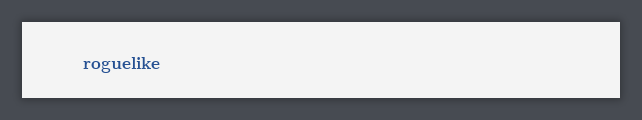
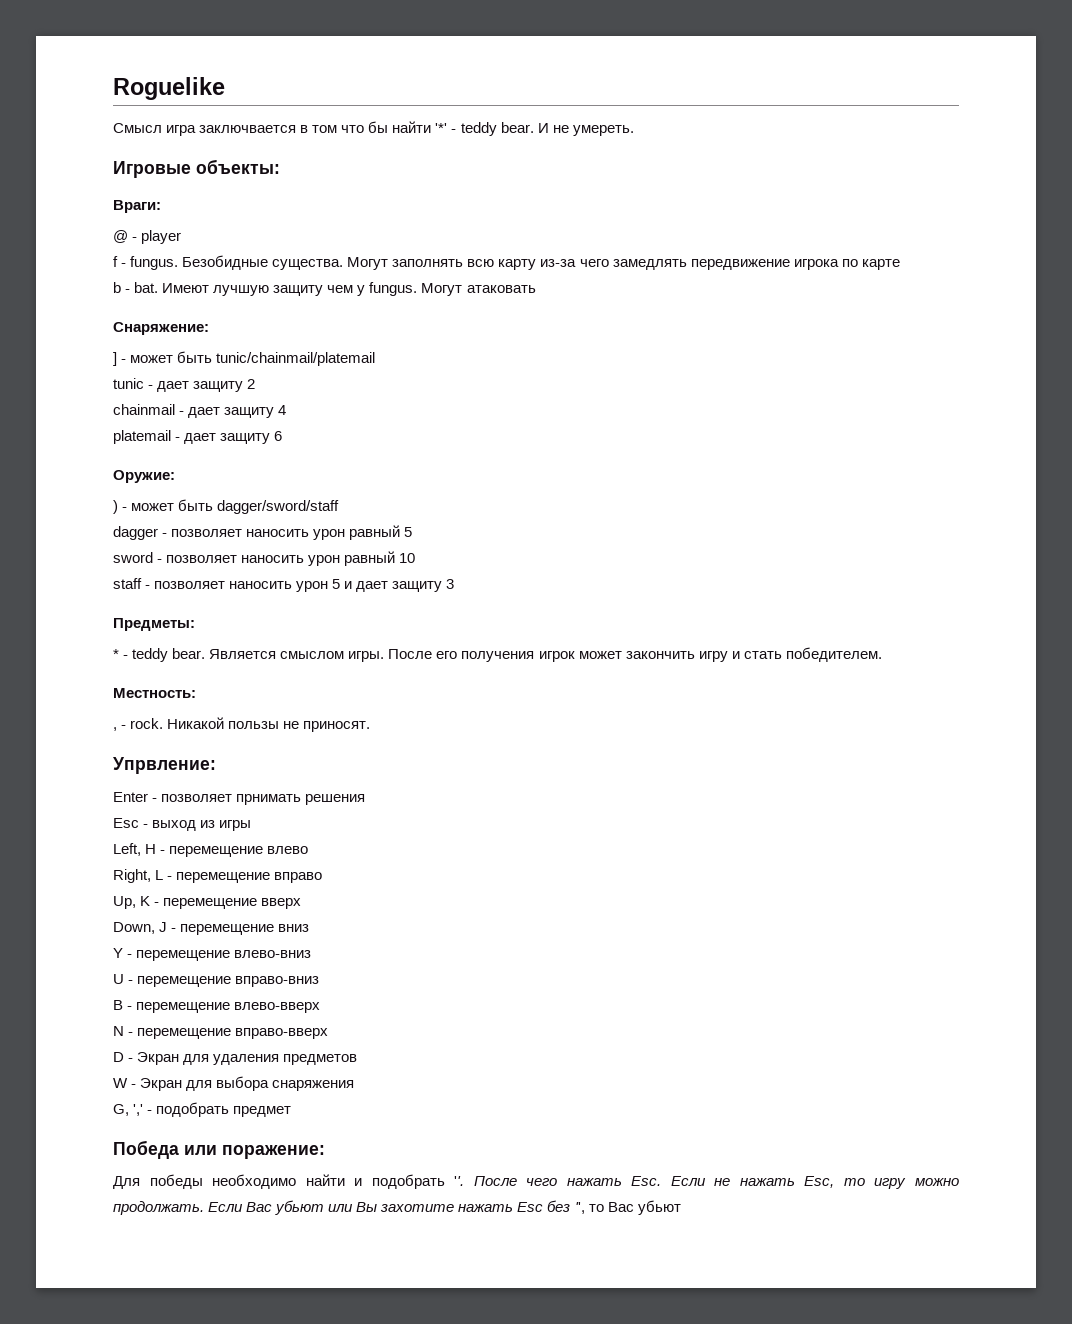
[83,57,160,73] roguelike -> [113,77,225,100] [113,121,634,136] [113,159,280,178] [113,200,161,213] [113,230,182,244] [113,255,900,270] [113,282,536,296] [113,322,209,335] [113,351,376,366] [113,378,256,392] [113,404,287,418] [113,430,283,444] [113,470,175,483] [113,499,340,514] [113,525,413,540] [113,551,416,566] [113,578,455,592] [113,618,195,631] [113,647,882,662] [113,688,196,698] [113,717,371,732] [113,757,216,774] [113,792,366,805] [113,818,252,831] [113,843,309,857] [113,869,323,883] [113,896,302,909] [113,922,310,935] [113,948,312,961] [113,974,320,987] [113,1000,321,1013] [113,1026,329,1039] [113,1052,358,1065] [113,1076,355,1091] [113,1102,292,1117] [113,1140,325,1159] [113,1174,959,1189] [113,1200,681,1215] Roguelike // Смысл игра заключвается в том что бы найти '*' - teddy bear. И не умереть. // Игровые объекты: // Враги: // @ - player // f - fungus. Безобидные существа. Могут заполнять всю карту из-за чего замедлять передвижение игрока по карте // b - bat. Имеют лучшую защиту чем у fungus. Могут атаковать // Снаряжение: // ] - может быть tunic/chainmail/platemail // tunic - дает защиту 2 // chainmail - дает защиту 4 // platemail - дает защиту 6 // Оружие: // ) - может быть dagger/sword/staff // dagger - позволяет наносить урон равный 5 // sword - позволяет наносить урон равный 10 // staff - позволяет наносить урон 5 и дает защиту 3 // Предметы: // * - teddy bear. Является смыслом игры. После его получения игрок может закончить игру и стать победителем. // Местность: // , - rock. Никакой пользы не приносят. // Упрвление: // Enter - позволяет прнимать решения // Esc - выход из игры // Left, H - перемещение влево // Right, L - перемещение вправо // Up, K - перемещение вверх // Down, J - перемещение вниз // Y - перемещение влево-вниз // U - перемещение вправо-вниз // B - перемещение влево-вверх // N - перемещение вправо-вверх // D - Экран для удаления предметов // W - Экран для выбора снаряжения // G, ',' - подобрать предмет // Победа или поражение: // Для победы необходимо найти и подобрать ''. После чего нажать Esc. Если не нажать Esc, то игру можно продолжать. Если Вас убьют или Вы захотите нажать Esc без '', то Вас убьют

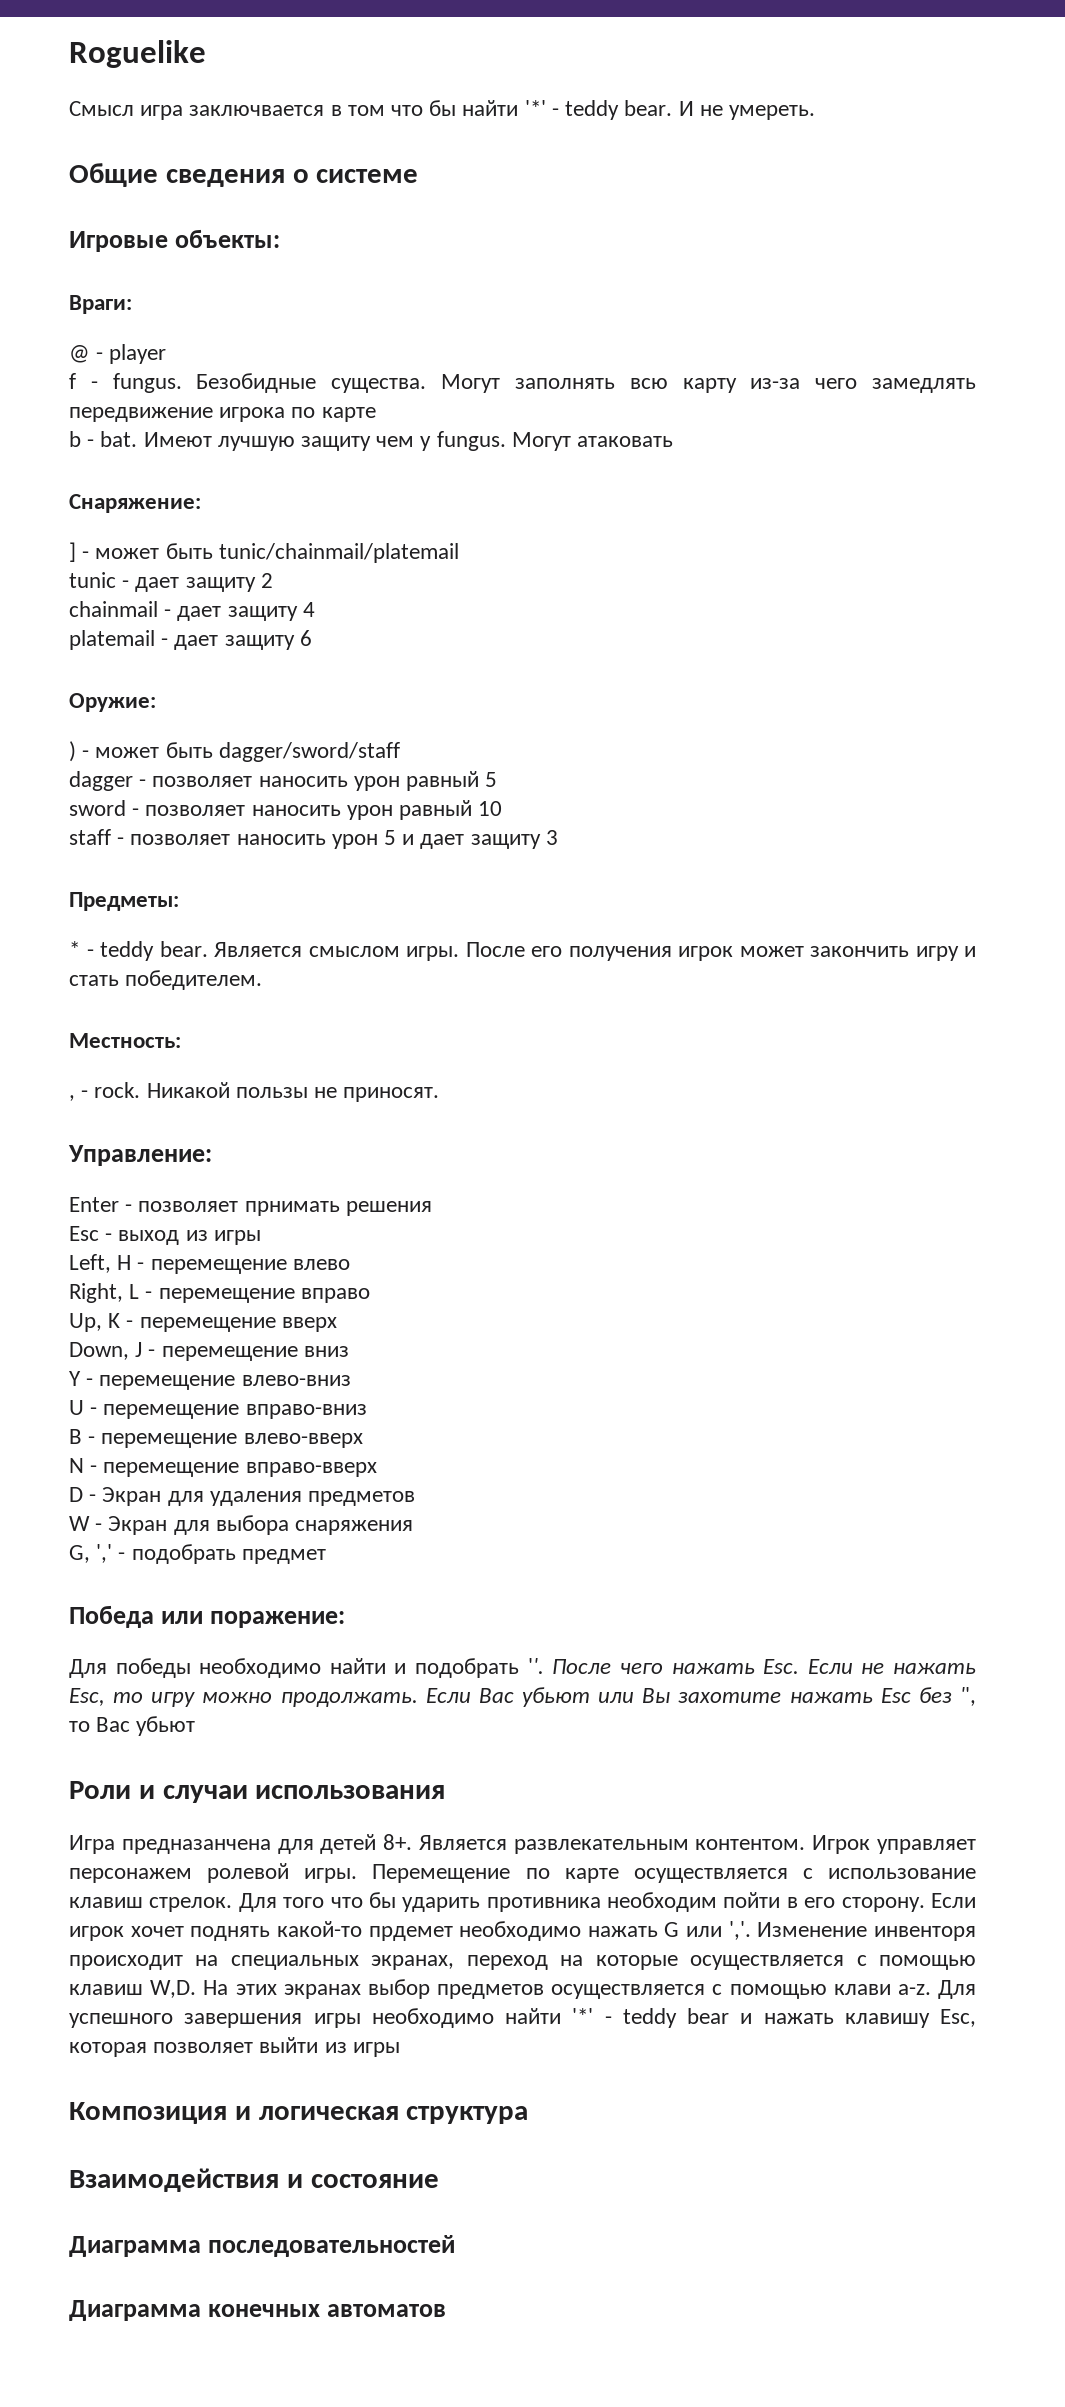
(634, 130) none -> [69,163,419,187] // Общие сведения о системе
[113,757,216,774] Упрвление: -> [68,1145,212,1166] Управление:
(681, 1207) none -> [69,1781,446,1803] [69,1834,976,1854] [69,1863,976,1883] [69,1892,976,1912] [69,1921,976,1941] [69,1955,976,1970] [69,1979,976,1999] [69,2008,976,2028] [69,2037,400,2057] [69,2102,529,2124] [69,2168,439,2192] [69,2235,456,2257] [69,2300,447,2321] // Роли и случаи использования // Игра предназанчена для детей 8+. Является развлекательным контентом. Игрок управляет персонажем ролевой игры. Перемещение по карте осуществляется с использование клавиш стрелок. Для того что бы ударить противника необходим пойти в его сторону. Если игрок хочет поднять какой-то прдемет необходимо нажать G или ','. Изменение инвенторя происходит на специальных экранах, переход на которые осуществляется с помощью клавиш W,D. На этих экранах выбор предметов осуществляется с помощью клави a-z. Для успешного завершения игры необходимо найти '*' - teddy bear и нажать клавишу Esc, которая позволяет выйти из игры // Композиция и логическая структура // Взаимодействия и состояние // Диаграмма последовательностей // Диаграмма конечных автоматов

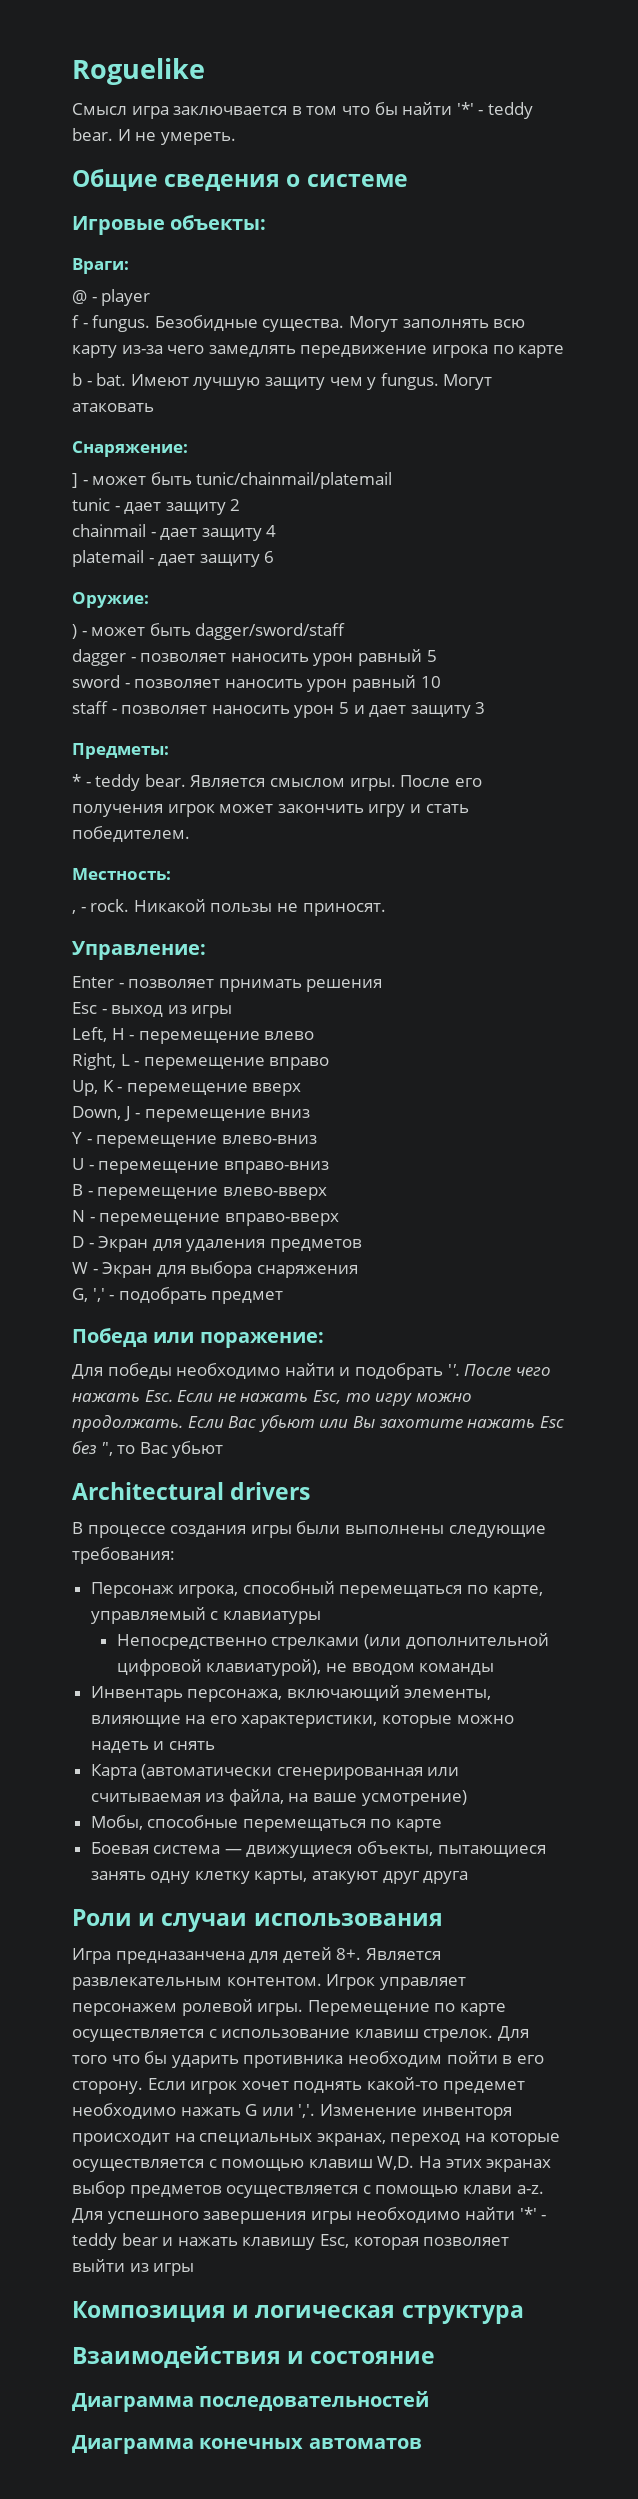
(196, 1726) none -> [72,1482,311,1500] [72,1521,546,1538] [72,1547,175,1564] [90,1581,543,1598] [90,1607,321,1624] [116,1633,549,1650] [116,1659,495,1676] [90,1685,492,1702] [90,1715,514,1728] [90,1741,215,1753] [90,1764,460,1780] [90,1789,467,1806] [90,1815,443,1832] [90,1841,546,1858] [90,1871,469,1884] // Architectural drivers // В процессе создания игры были выполнены следующие требования: // Персонаж игрока, способный перемещаться по карте, управляемый с клавиатуры // Непосредственно стрелками (или дополнительной цифровой клавиатурой), не вводом команды // Инвентарь персонажа, включающий элементы, влияющие на его характеристики, которые можно надеть и снять // Карта (автоматически сгенерированная или считываемая из файла, на ваше усмотрение) // Мобы, способные перемещаться по карте // Боевая система — движущиеся объекты, пытающиеся занять одну клетку карты, атакуют друг друга
[368,1926,453,1941] прдемет -> [442,2081,525,2094] предемет

